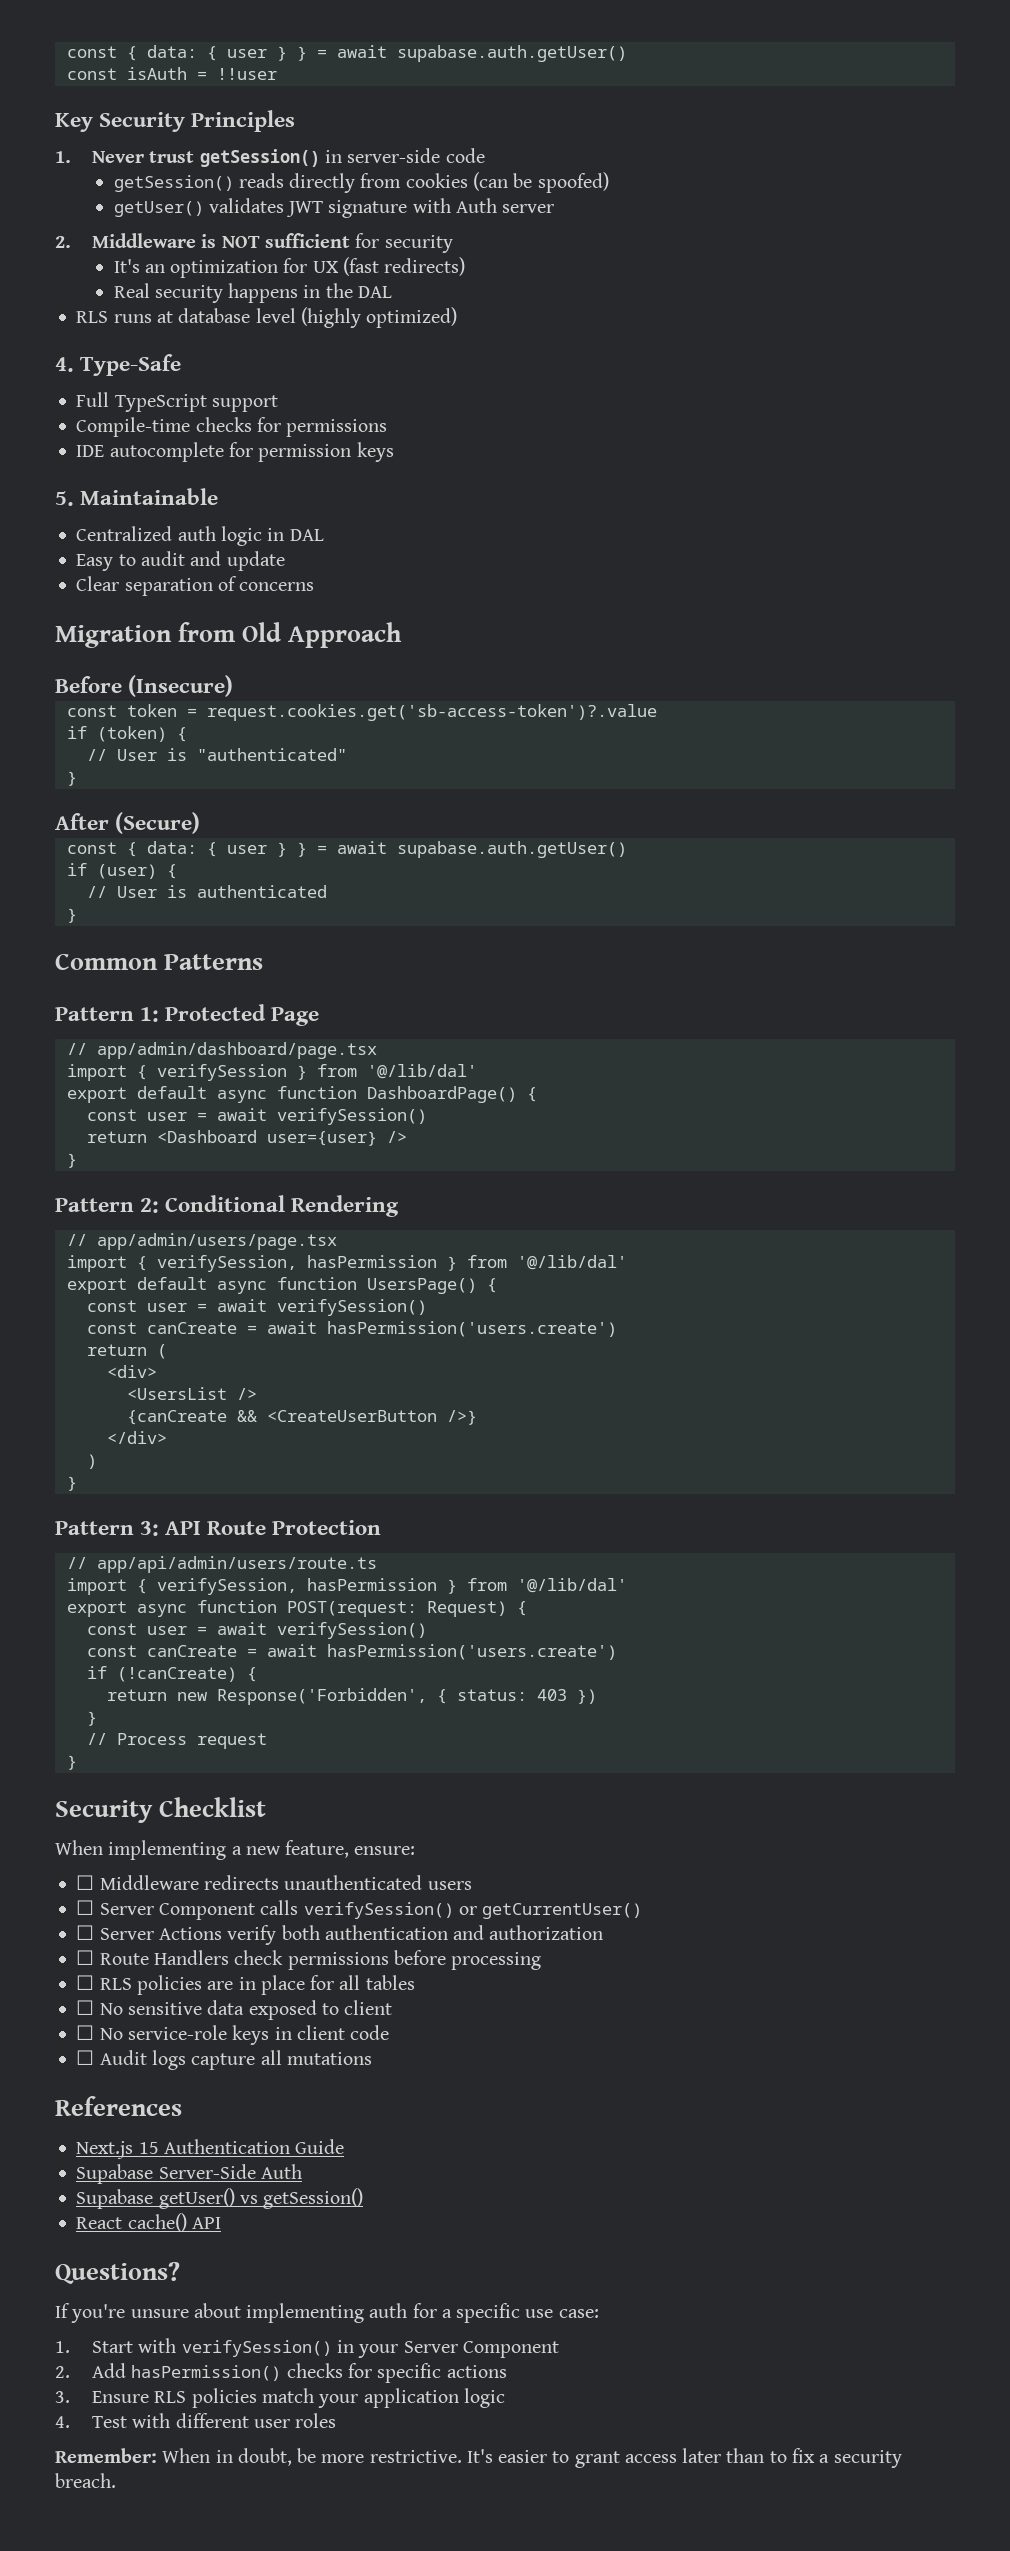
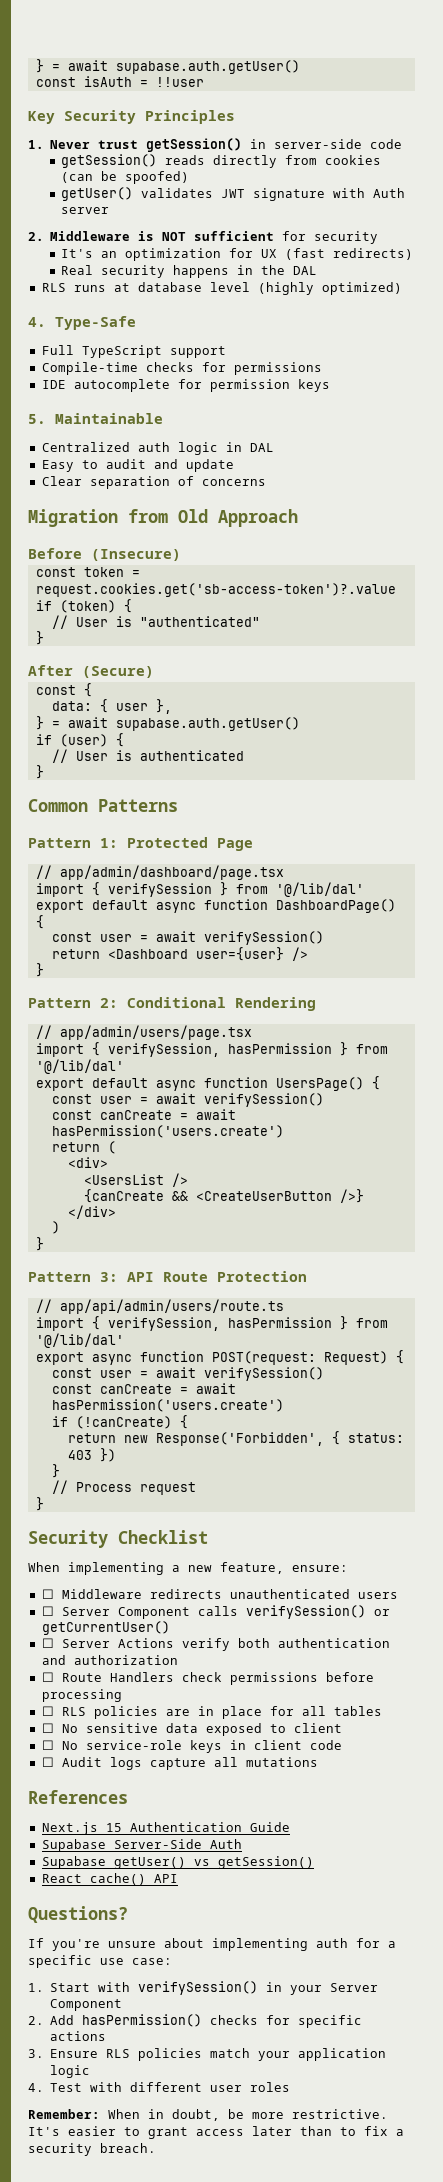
[66,45,287,61] const { data: { user } -> (35, 66) none
[146,841,287,857] data: { user } -> [51,699,172,714] // data: { user }, //

